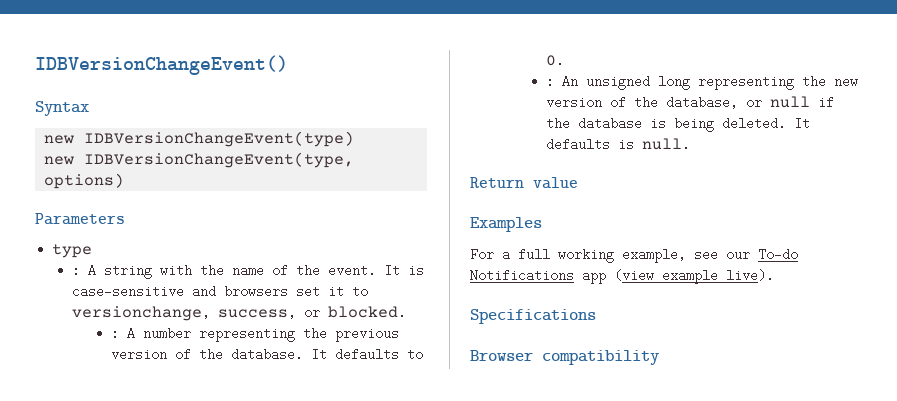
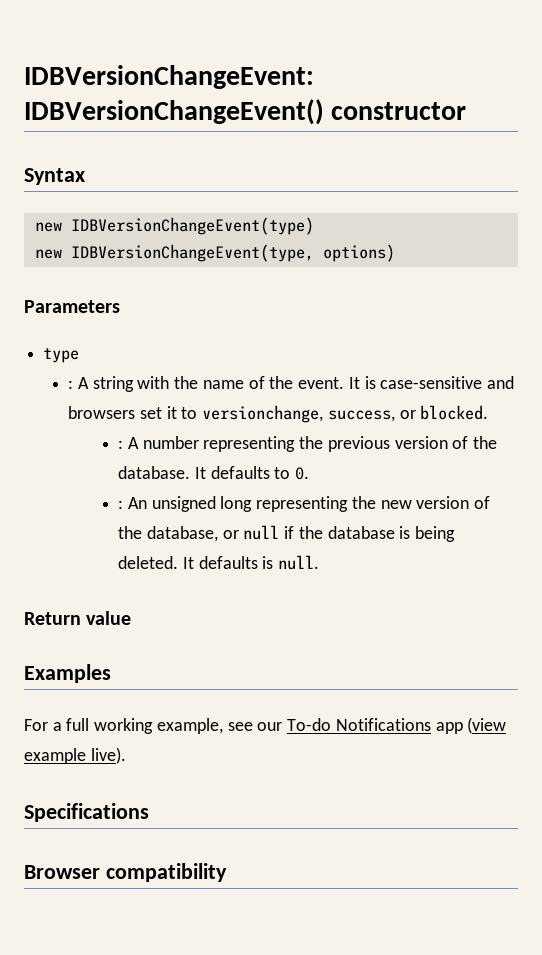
(35, 65) none -> [24,65,314,89] IDBVersionChangeEvent:
(288, 65) none -> [331,102,467,120] constructor

